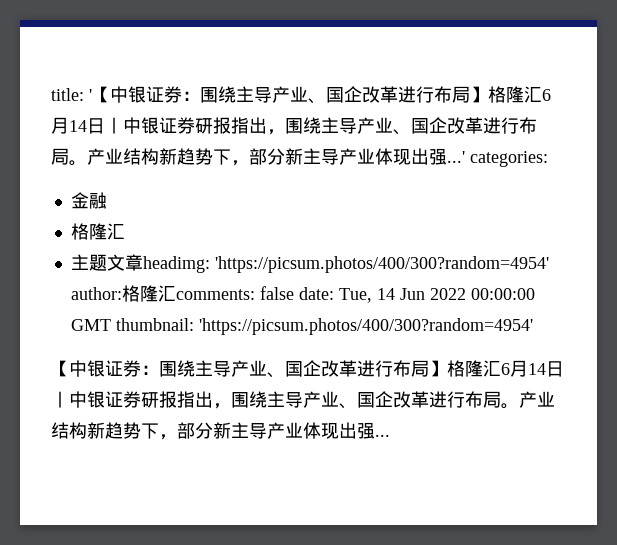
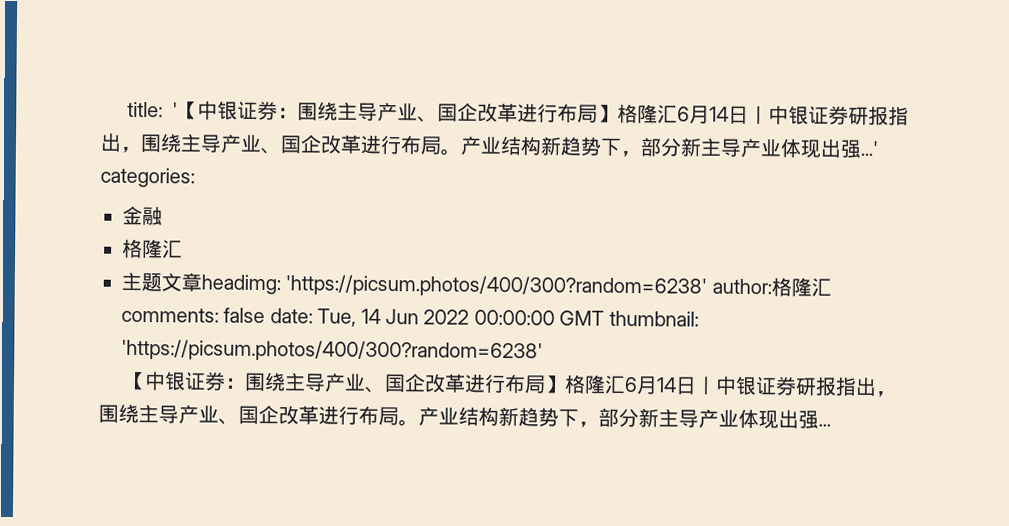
[214,256,549,273] 'https://picsum.photos/400/300?random=4954' -> [285,274,708,298] 'https://picsum.photos/400/300?random=6238'
[198,318,533,335] 'https://picsum.photos/400/300?random=4954' -> [121,338,543,363] 'https://picsum.photos/400/300?random=6238'

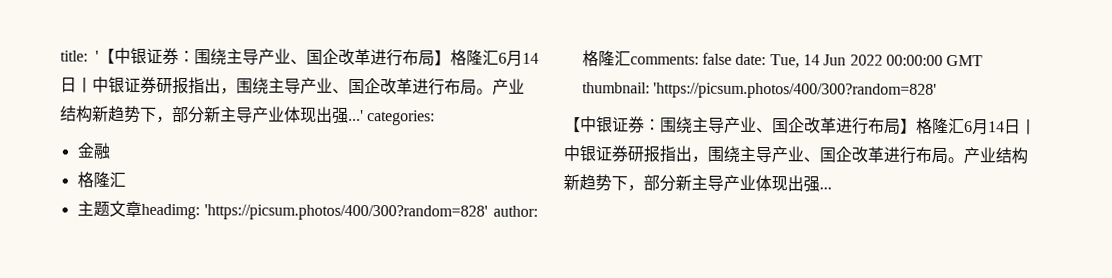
[285,274,708,298] 'https://picsum.photos/400/300?random=6238' -> [204,204,489,221] 'https://picsum.photos/400/300?random=828'
[121,338,543,363] 'https://picsum.photos/400/300?random=6238' -> [652,82,937,99] 'https://picsum.photos/400/300?random=828'

